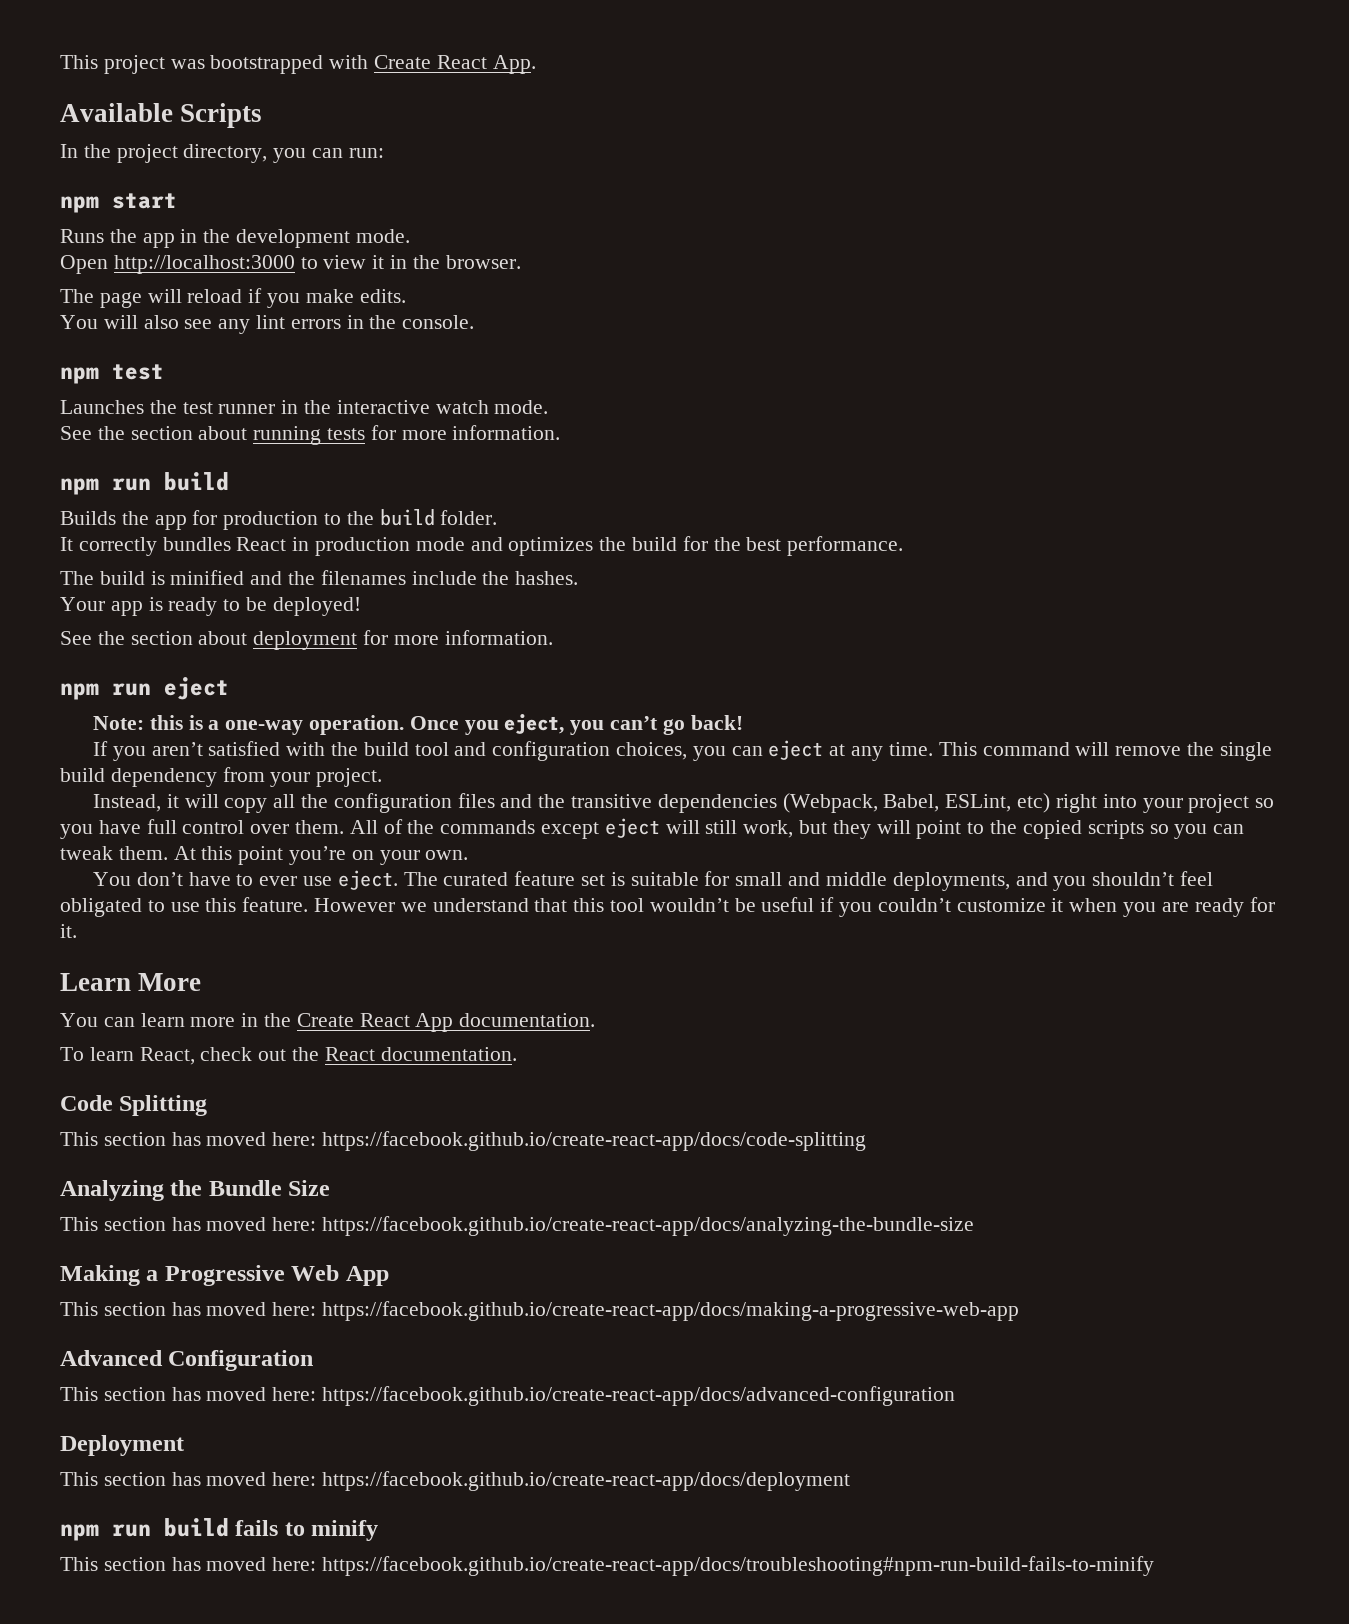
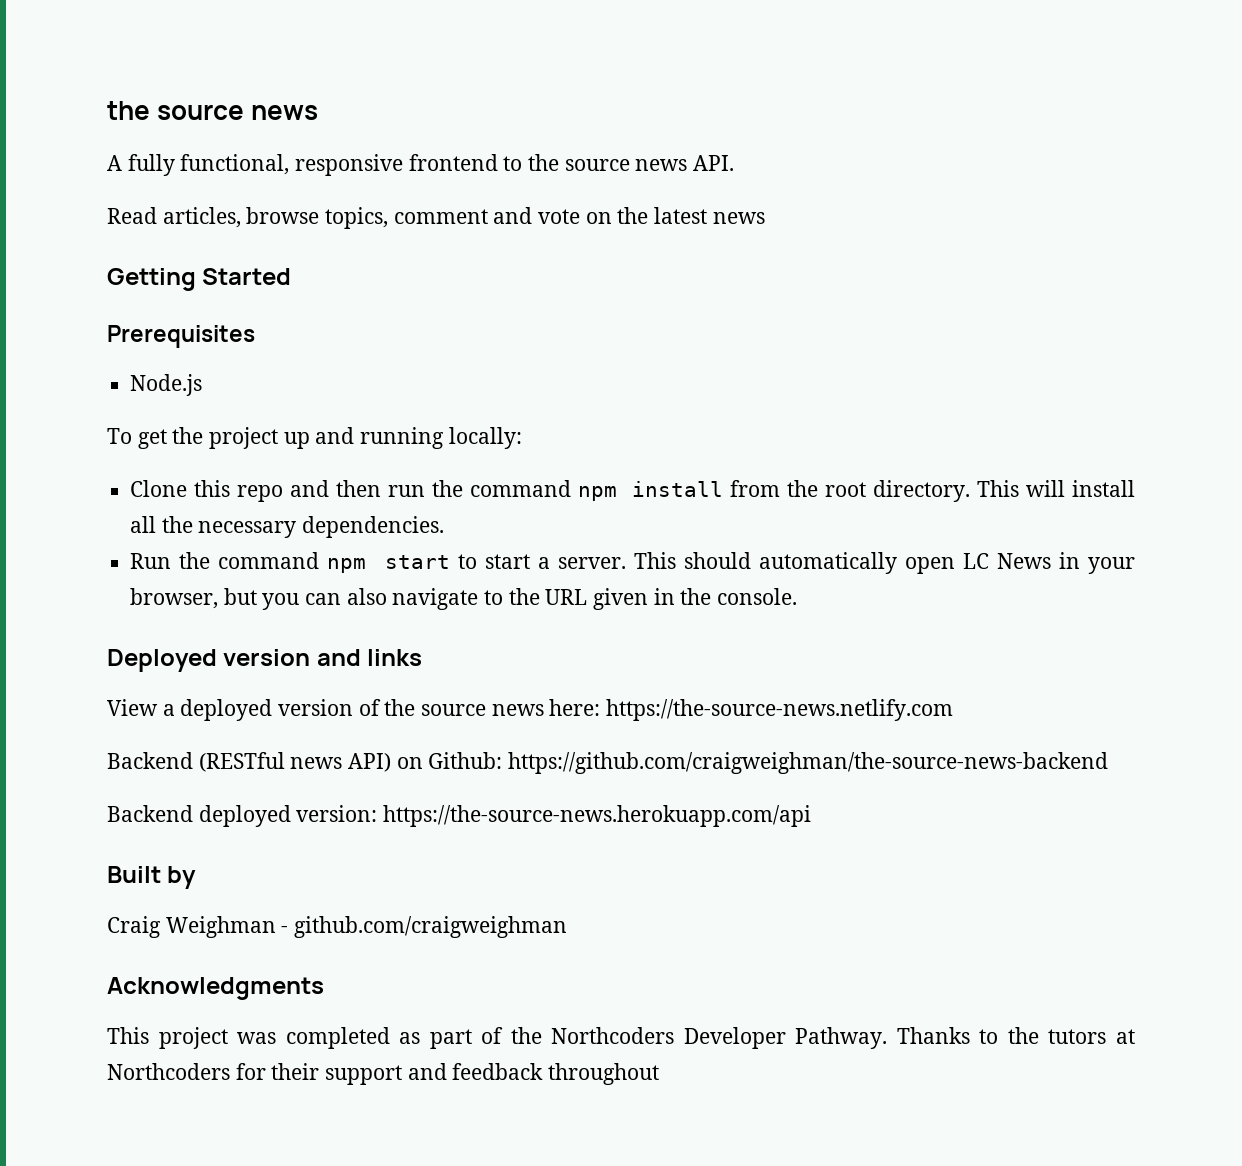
[60,55,536,74] [60,103,263,128] [60,144,384,163] [60,193,177,213] [60,229,410,248] [60,255,521,274] [60,288,406,308] [60,315,475,334] [60,364,164,384] [60,400,549,414] [60,425,561,445] [60,472,229,495] [60,509,498,530] [60,536,904,556] [60,570,579,585] [60,597,361,616] [60,630,553,650] [60,677,229,700] [93,714,743,735] [93,740,1272,761] [60,767,383,787] [93,793,1275,813] [60,818,1245,839] [60,846,469,865] [93,870,1213,891] [60,897,1275,917] [60,924,77,938] [60,973,202,991] [60,1013,596,1032] [60,1047,517,1065] [60,1095,208,1116] [60,1131,867,1151] [60,1180,331,1201] [60,1216,975,1236] [60,1265,389,1286] [60,1301,1020,1321] [60,1350,314,1371] [60,1386,956,1406] [60,1435,184,1456] [60,1471,851,1491] [60,1518,379,1541] [60,1556,1155,1576] This project was bootstrapped with Create React App. // Available Scripts // In the project directory, you can run: // npm start // Runs the app in the development mode. // Open http://localhost:3000 to view it in the browser. // The page will reload if you make edits. // You will also see any lint errors in the console. // npm test // Launches the test runner in the interactive watch mode. // See the section about running tests for more information. // npm run build // Builds the app for production to the build folder. // It correctly bundles React in production mode and optimizes the build for the best performance. // The build is minified and the filenames include the hashes. // Your app is ready to be deployed! // See the section about deployment for more information. // npm run eject // Note: this is a one-way operation. Once you eject, you can’t go back! // If you aren’t satisfied with the build tool and configuration choices, you can eject at any time. This command will remove the single build dependency from your project. // Instead, it will copy all the configuration files and the transitive dependencies (Webpack, Babel, ESLint, etc) right into your project so you have full control over them. All of the commands except eject will still work, but they will point to the copied scripts so you can tweak them. At this point you’re on your own. // You don’t have to ever use eject. The curated feature set is suitable for small and middle deployments, and you shouldn’t feel obligated to use this feature. However we understand that this tool wouldn’t be useful if you couldn’t customize it when you are ready for it. // Learn More // You can learn more in the Create React App documentation. // To learn React, check out the React documentation. // Code Splitting // This section has moved here: https://facebook.github.io/create-react-app/docs/code-splitting // Analyzing the Bundle Size // This section has moved here: https://facebook.github.io/create-react-app/docs/analyzing-the-bundle-size // Making a Progressive Web App // This section has moved here: https://facebook.github.io/create-react-app/docs/making-a-progressive-web-app // Advanced Configuration // This section has moved here: https://facebook.github.io/create-react-app/docs/advanced-configuration // Deployment // This section has moved here: https://facebook.github.io/create-react-app/docs/deployment // npm run build fails to minify // This section has moved here: https://facebook.github.io/create-react-app/docs/troubleshooting#npm-run-build-fails-to-minify -> [107,101,319,120] [107,154,735,176] [107,207,765,229] [107,268,292,291] [107,325,255,348] [130,374,203,396] [107,427,522,449] [130,480,1135,502] [130,516,445,538] [130,552,1135,574] [130,588,798,610] [107,649,423,672] [107,699,954,721] [107,752,1109,774] [107,805,812,827] [107,866,197,889] [107,916,568,938] [107,977,324,1000] [107,1027,1135,1049] [107,1063,660,1085] the source news // A fully functional, responsive frontend to the source news API. // Read articles, browse topics, comment and vote on the latest news // Getting Started // Prerequisites // Node.js // To get the project up and running locally: // Clone this repo and then run the command npm install from the root directory. This will install all the necessary dependencies. // Run the command npm start to start a server. This should automatically open LC News in your browser, but you can also navigate to the URL given in the console. // Deployed version and links // View a deployed version of the source news here: https://the-source-news.netlify.com // Backend (RESTful news API) on Github: https://github.com/craigweighman/the-source-news-backend // Backend deployed version: https://the-source-news.herokuapp.com/api // Built by // Craig Weighman - github.com/craigweighman // Acknowledgments // This project was completed as part of the Northcoders Developer Pathway. Thanks to the tutors at Northcoders for their support and feedback throughout

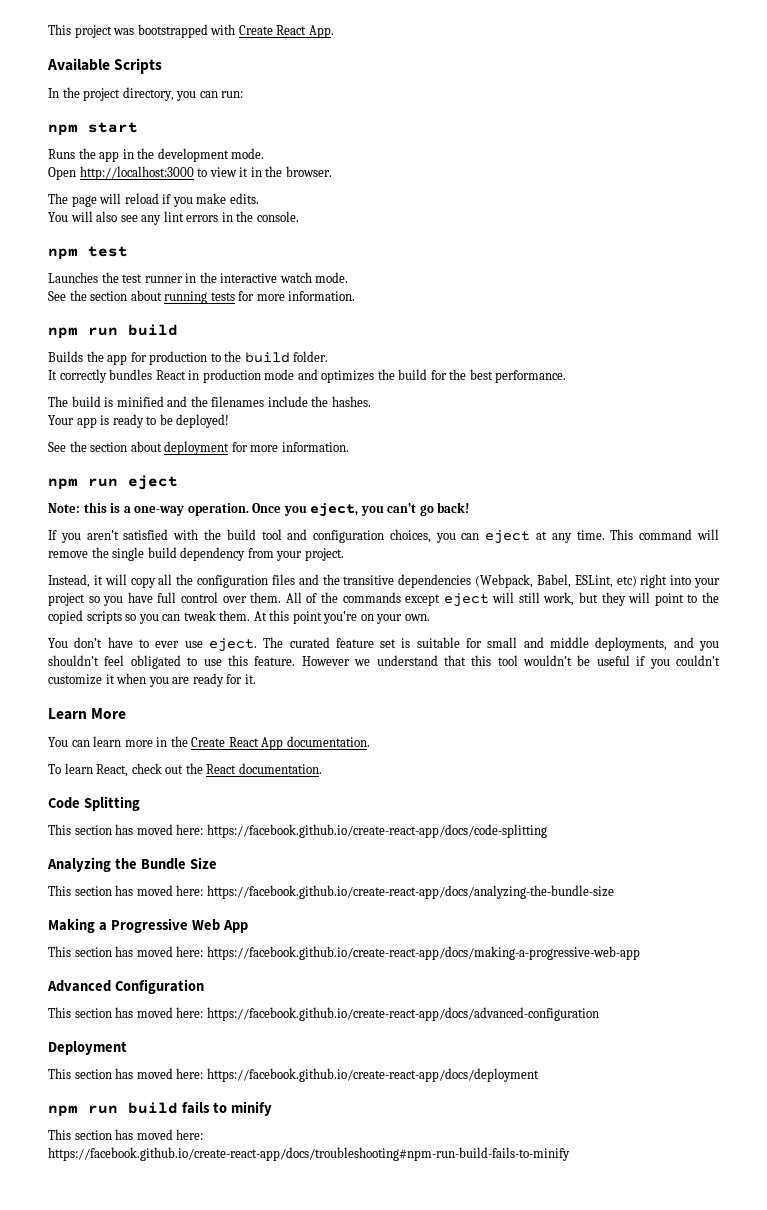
[107,101,319,120] [107,154,735,176] [107,207,765,229] [107,268,292,291] [107,325,255,348] [130,374,203,396] [107,427,522,449] [130,480,1135,502] [130,516,445,538] [130,552,1135,574] [130,588,798,610] [107,649,423,672] [107,699,954,721] [107,752,1109,774] [107,805,812,827] [107,866,197,889] [107,916,568,938] [107,977,324,1000] [107,1027,1135,1049] [107,1063,660,1085] the source news // A fully functional, responsive frontend to the source news API. // Read articles, browse topics, comment and vote on the latest news // Getting Started // Prerequisites // Node.js // To get the project up and running locally: // Clone this repo and then run the command npm install from the root directory. This will install all the necessary dependencies. // Run the command npm start to start a server. This should automatically open LC News in your browser, but you can also navigate to the URL given in the console. // Deployed version and links // View a deployed version of the source news here: https://the-source-news.netlify.com // Backend (RESTful news API) on Github: https://github.com/craigweighman/the-source-news-backend // Backend deployed version: https://the-source-news.herokuapp.com/api // Built by // Craig Weighman - github.com/craigweighman // Acknowledgments // This project was completed as part of the Northcoders Developer Pathway. Thanks to the tutors at Northcoders for their support and feedback throughout -> [48,24,334,38] [47,58,163,74] [48,87,244,101] [48,122,138,136] [48,148,265,162] [48,166,332,180] [48,193,259,207] [48,211,299,225] [48,246,128,260] [48,272,349,283] [48,290,356,304] [48,324,178,339] [48,351,329,365] [48,369,567,383] [48,396,371,407] [48,414,230,428] [48,441,349,455] [48,475,178,490] [48,502,470,517] [48,529,719,544] [48,547,344,561] [48,574,721,588] [48,592,719,607] [48,610,430,624] [48,637,719,652] [48,655,721,669] [48,673,256,687] [48,708,127,720] [48,736,370,750] [48,763,322,777] [48,796,140,811] [48,824,547,838] [47,857,217,872] [48,885,614,899] [48,918,248,933] [48,946,640,960] [47,979,204,994] [48,1007,599,1021] [48,1041,127,1055] [48,1068,539,1082] [48,1101,272,1117] [48,1129,204,1140] [48,1147,570,1161] This project was bootstrapped with Create React App. // Available Scripts // In the project directory, you can run: // npm start // Runs the app in the development mode. // Open http://localhost:3000 to view it in the browser. // The page will reload if you make edits. // You will also see any lint errors in the console. // npm test // Launches the test runner in the interactive watch mode. // See the section about running tests for more information. // npm run build // Builds the app for production to the build folder. // It correctly bundles React in production mode and optimizes the build for the best performance. // The build is minified and the filenames include the hashes. // Your app is ready to be deployed! // See the section about deployment for more information. // npm run eject // Note: this is a one-way operation. Once you eject, you can’t go back! // If you aren’t satisfied with the build tool and configuration choices, you can eject at any time. This command will remove the single build dependency from your project. // Instead, it will copy all the configuration files and the transitive dependencies (Webpack, Babel, ESLint, etc) right into your project so you have full control over them. All of the commands except eject will still work, but they will point to the copied scripts so you can tweak them. At this point you’re on your own. // You don’t have to ever use eject. The curated feature set is suitable for small and middle deployments, and you shouldn’t feel obligated to use this feature. However we understand that this tool wouldn’t be useful if you couldn’t customize it when you are ready for it. // Learn More // You can learn more in the Create React App documentation. // To learn React, check out the React documentation. // Code Splitting // This section has moved here: https://facebook.github.io/create-react-app/docs/code-splitting // Analyzing the Bundle Size // This section has moved here: https://facebook.github.io/create-react-app/docs/analyzing-the-bundle-size // Making a Progressive Web App // This section has moved here: https://facebook.github.io/create-react-app/docs/making-a-progressive-web-app // Advanced Configuration // This section has moved here: https://facebook.github.io/create-react-app/docs/advanced-configuration // Deployment // This section has moved here: https://facebook.github.io/create-react-app/docs/deployment // npm run build fails to minify // This section has moved here: https://facebook.github.io/create-react-app/docs/troubleshooting#npm-run-build-fails-to-minify

